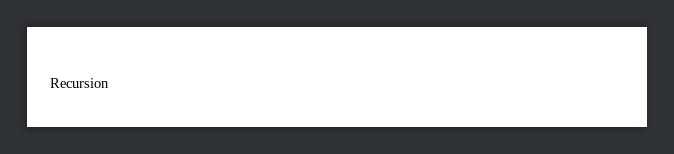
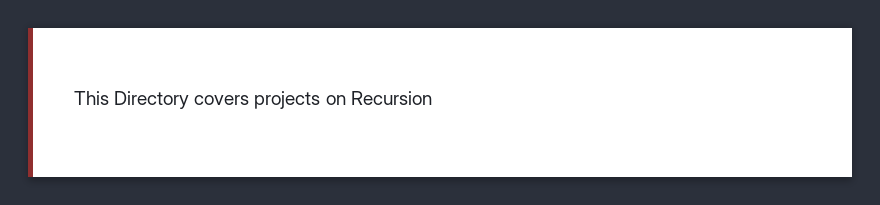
(50, 83) none -> [74,91,346,109] This Directory covers projects on

